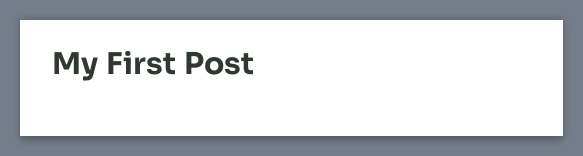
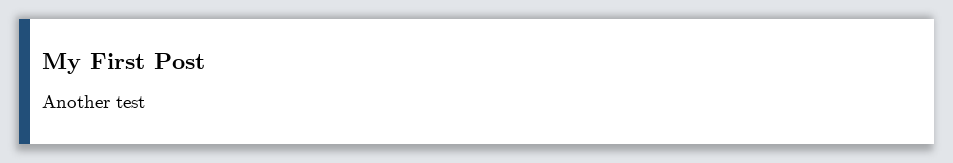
(255, 63) none -> [42,95,145,108] // Another test

